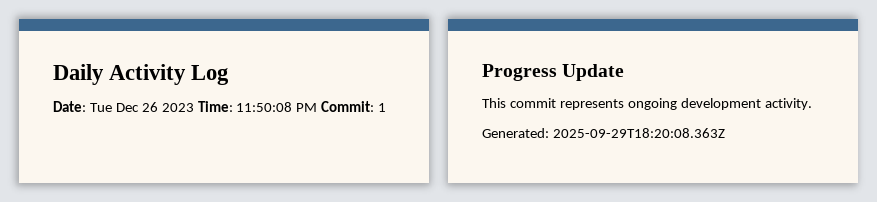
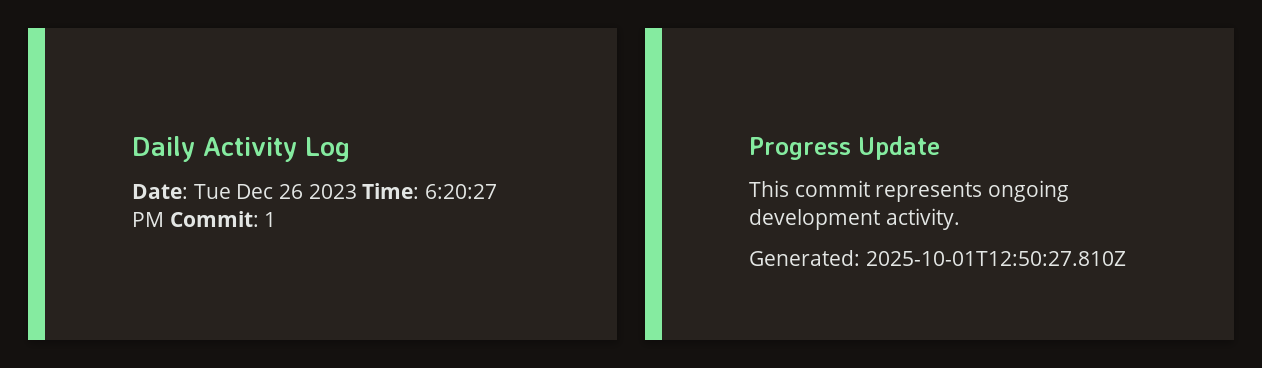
[236,102,293,112] 11:50:08 -> [425,184,498,199] 6:20:27
[552,128,725,138] 2025-09-29T18:20:08.363Z -> [865,251,1126,266] 2025-10-01T12:50:27.810Z

